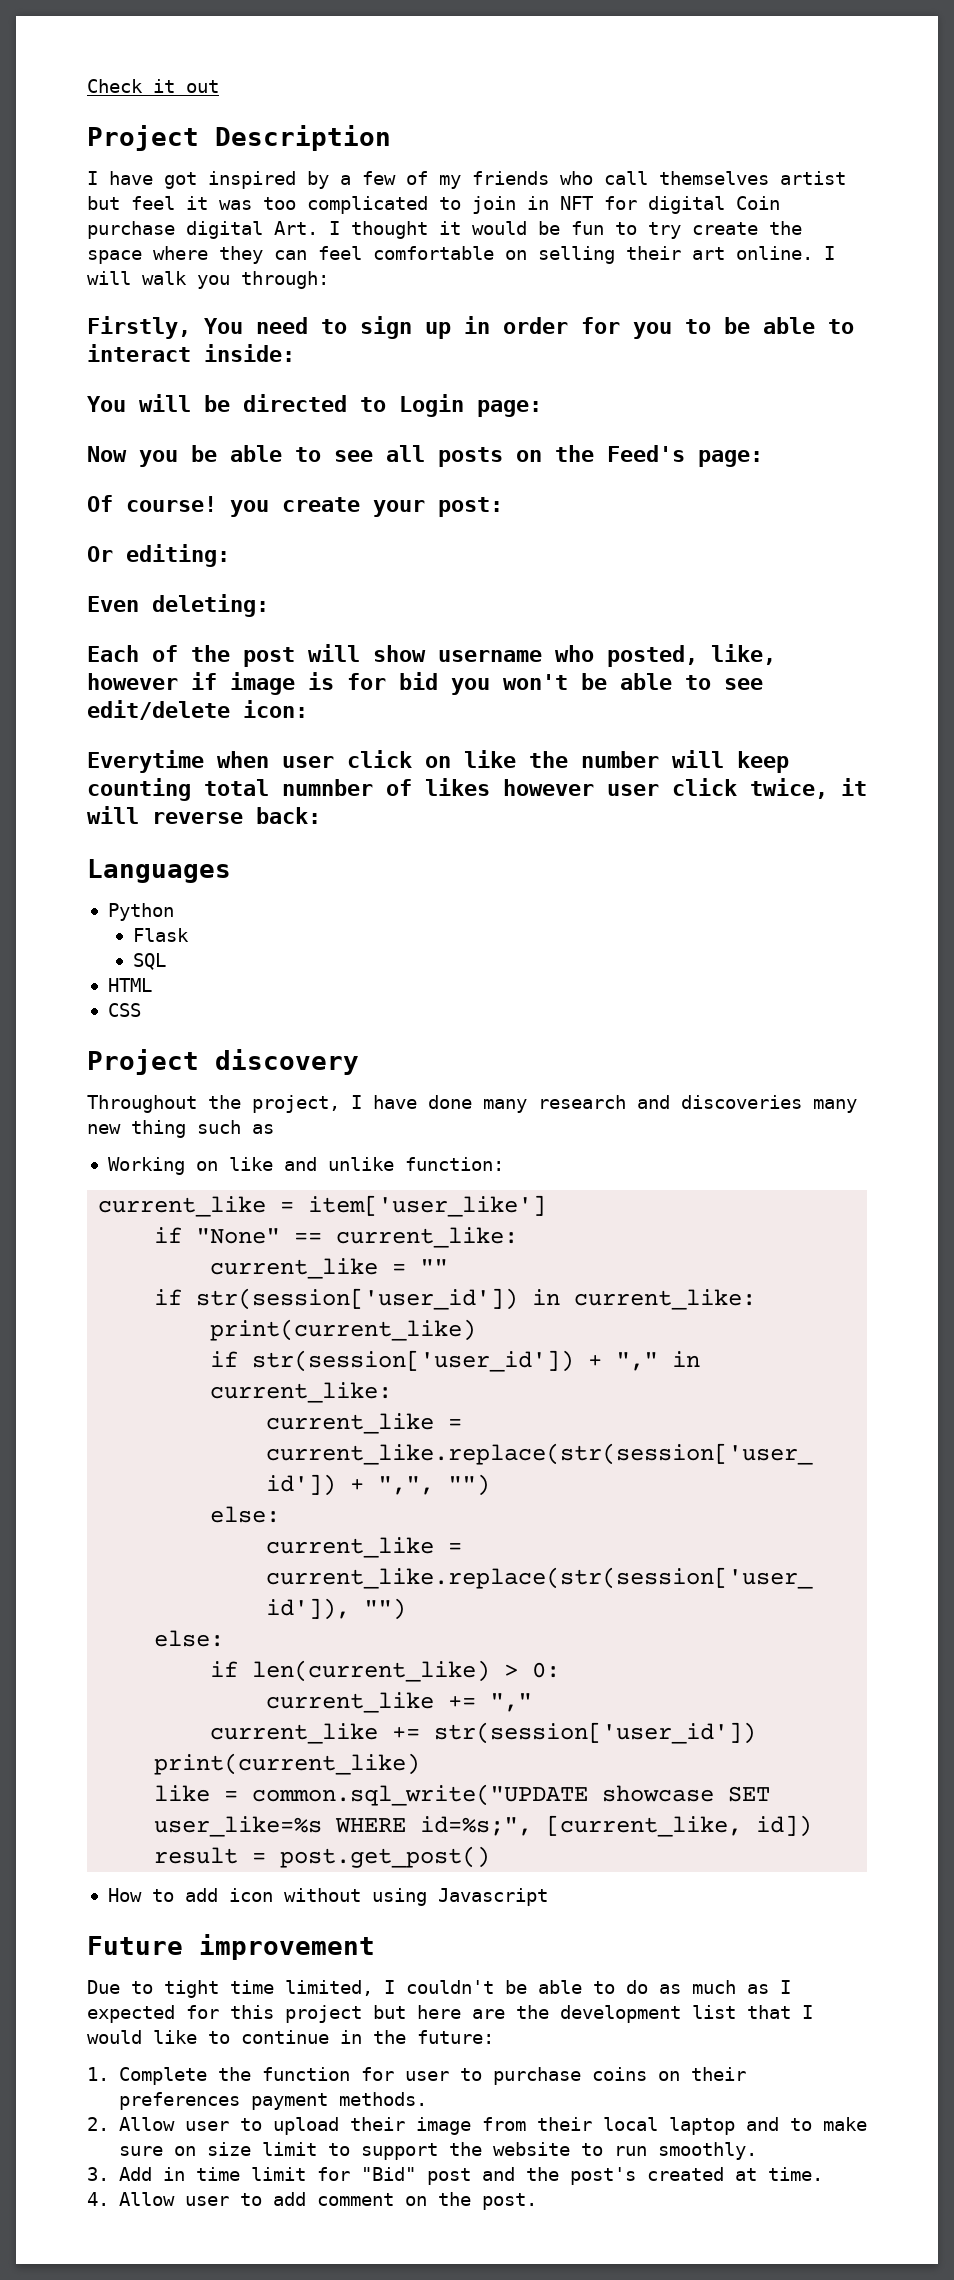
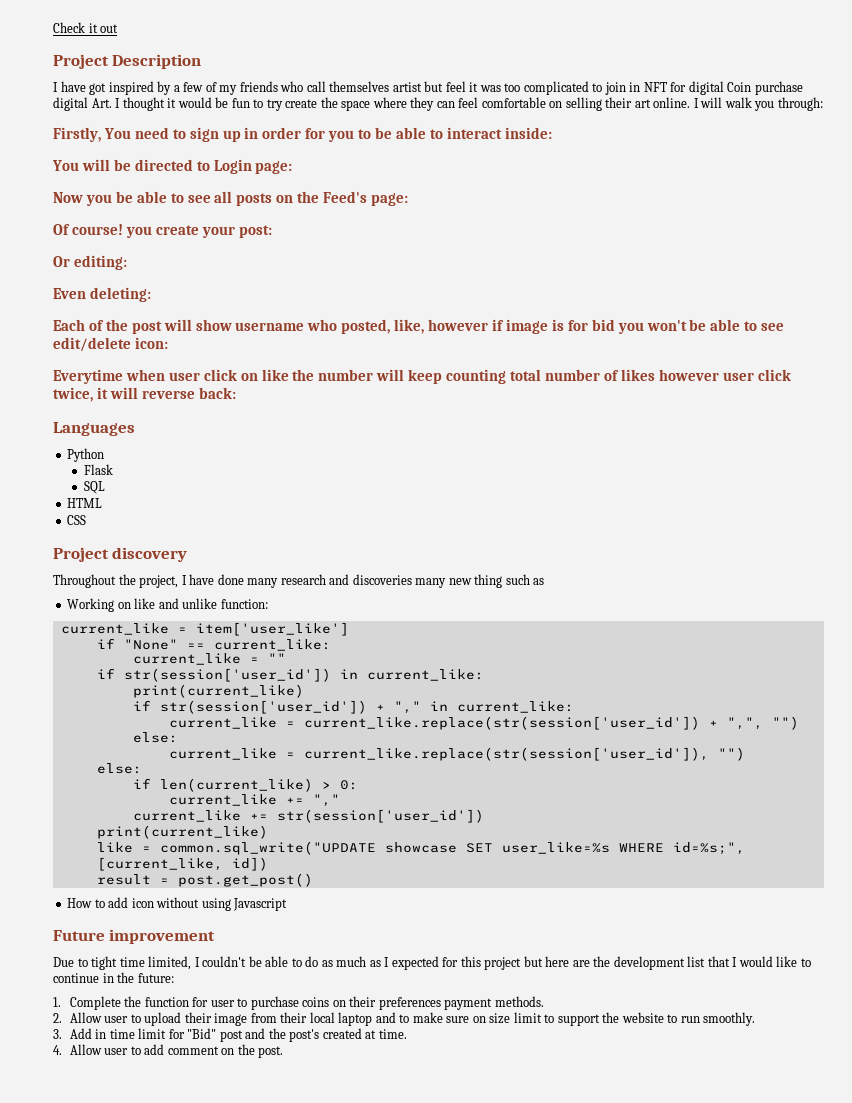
[282,779,373,796] numnber -> [544,369,600,381] number

